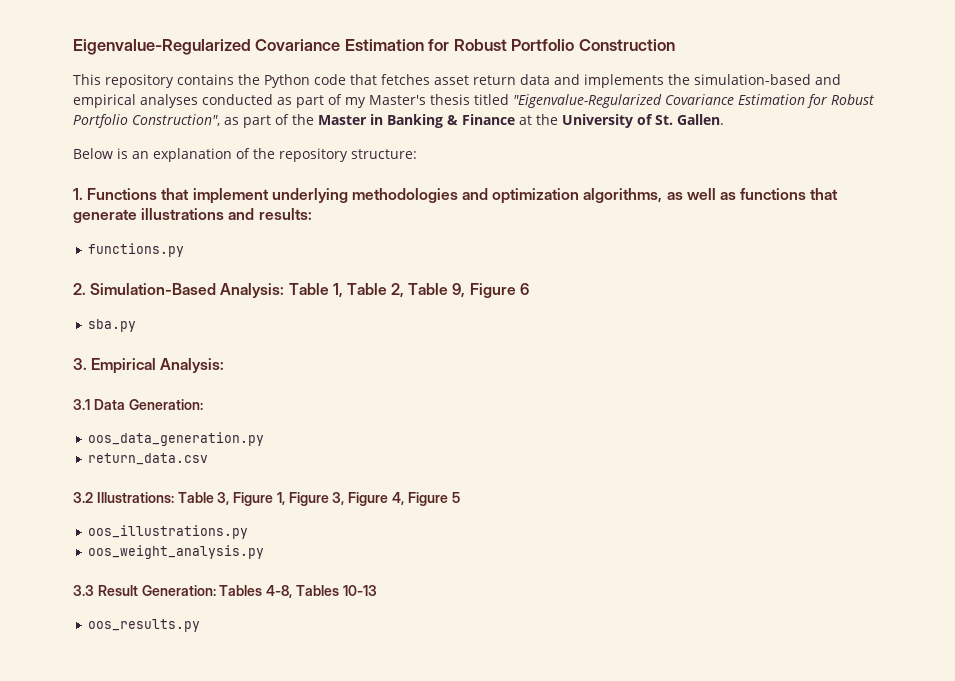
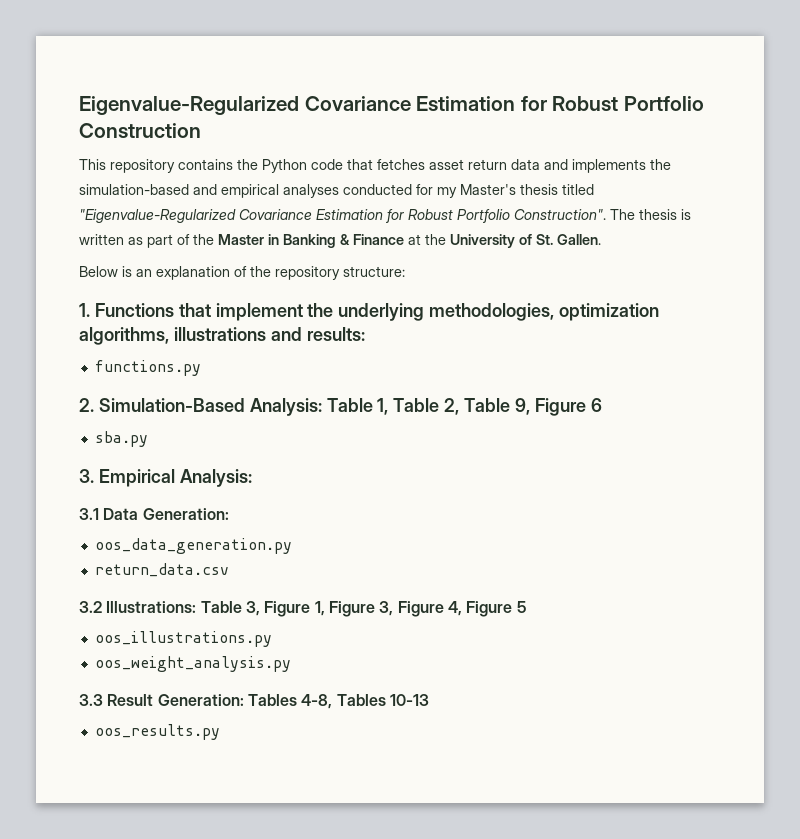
[277,94,342,108] as part of -> [416,184,433,195] for
[132,114,220,126] Construction", -> [514,209,691,220] [79,234,124,245] Construction". The thesis is written
[271,188,839,204] [73,209,137,223] underlying methodologies and optimization algorithms, as well as functions that generate -> [307,303,660,321] [79,327,169,345] the underlying methodologies, optimization algorithms,

